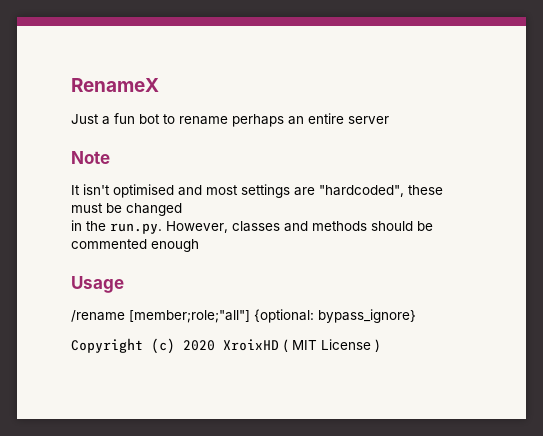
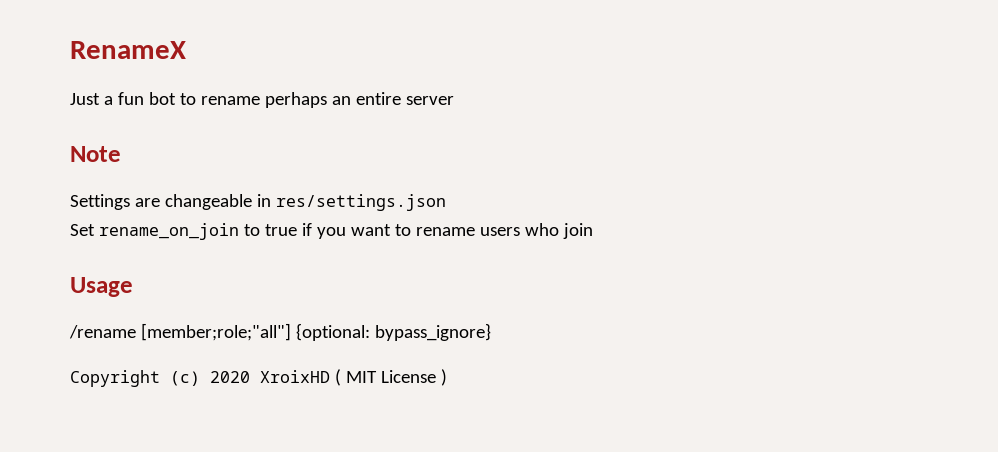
[71,184,443,198] [71,203,182,216] [71,220,433,234] [71,239,199,252] It isn't optimised and most settings are "hardcoded", these must be changed // in the run.py. However, classes and methods should be commented enough -> [70,194,446,211] [70,223,593,240] Settings are changeable in res/settings.json // Set rename_on_join to true if you want to rename users who join

